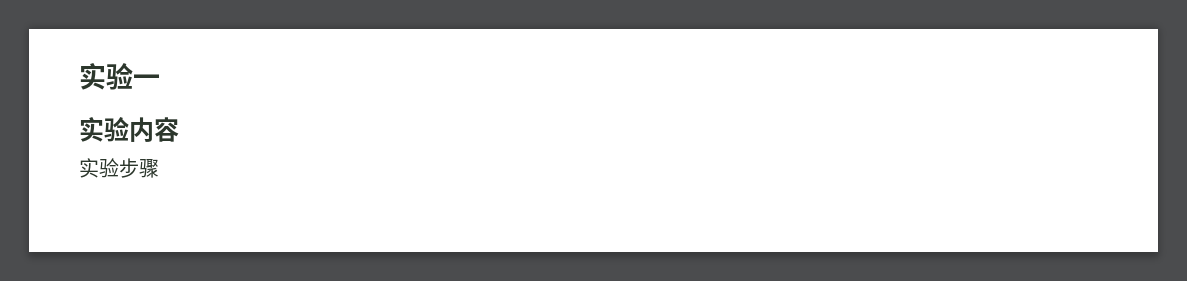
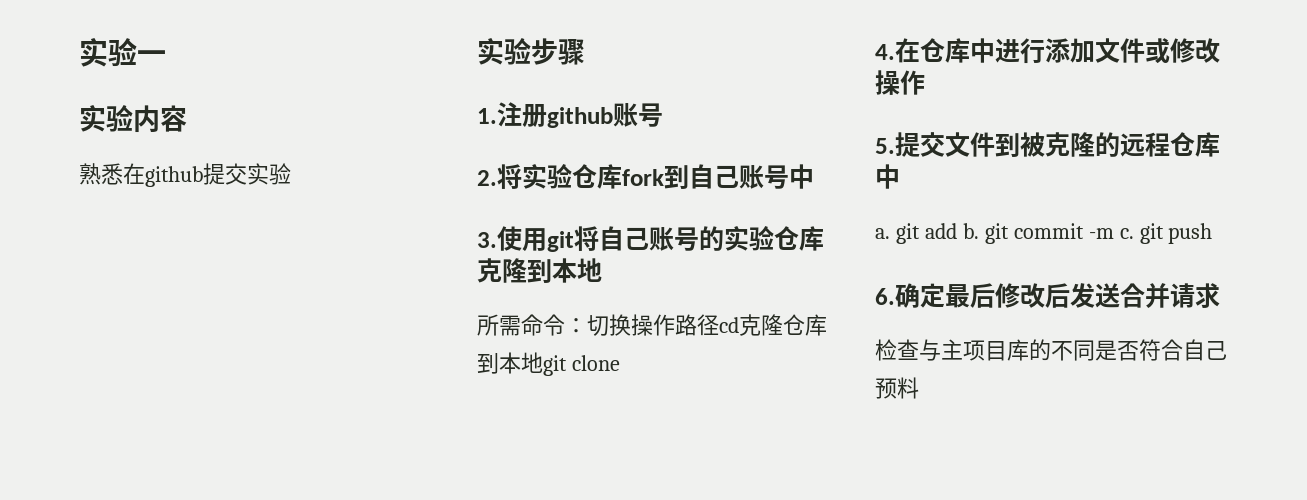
[79,158,159,178] 实验步骤 -> [79,163,291,187] [477,38,585,65] [477,102,663,128] [477,164,814,189] [477,226,824,252] [477,258,602,283] [477,314,827,336] [477,352,620,376] [875,38,1220,64] [875,70,925,95] [875,132,1220,157] [875,164,900,189] [875,223,1213,244] [875,283,1220,309] [875,339,1227,361] [875,377,919,399] 熟悉在github提交实验 // 实验步骤 // 1.注册github账号 // 2.将实验仓库fork到自己账号中 // 3.使用git将自己账号的实验仓库克隆到本地 // 所需命令：切换操作路径cd克隆仓库到本地git clone // 4.在仓库中进行添加文件或修改操作 // 5.提交文件到被克隆的远程仓库中 // a. git add b. git commit -m c. git push // 6.确定最后修改后发送合并请求 // 检查与主项目库的不同是否符合自己预料

